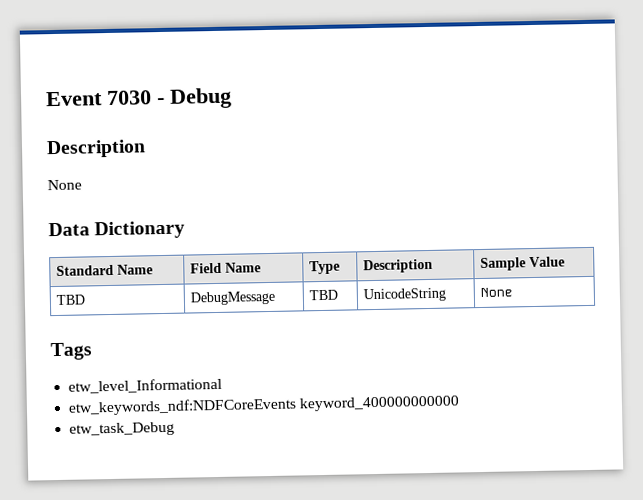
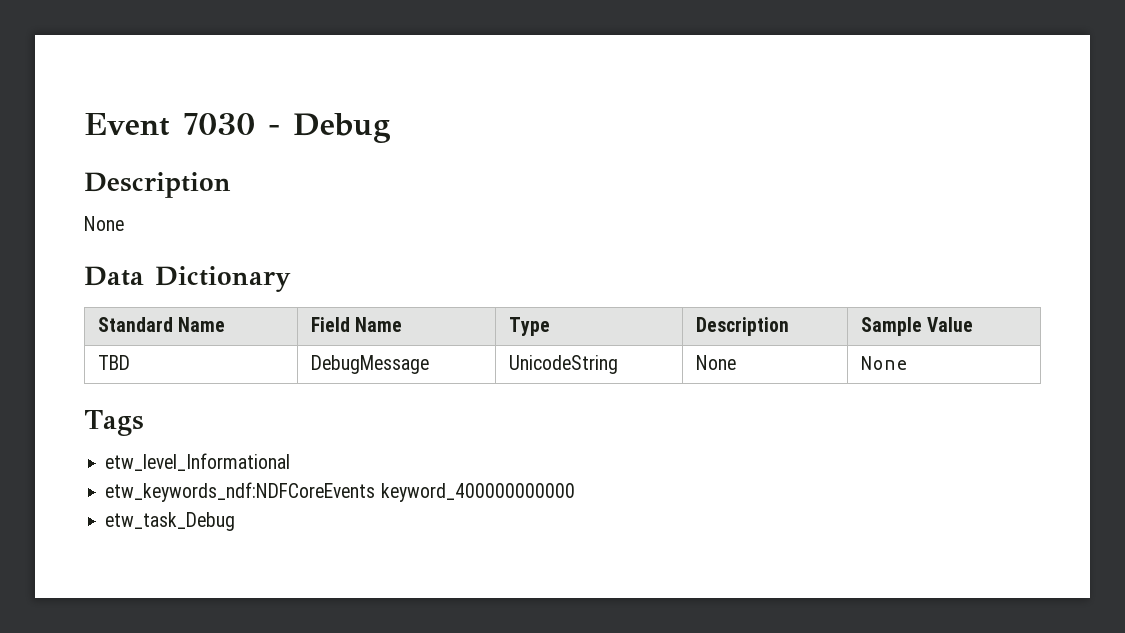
[309,289,339,301] [363,287,447,303] TBD | UnicodeString -> [508,355,618,374] [695,355,736,370] UnicodeString | None

